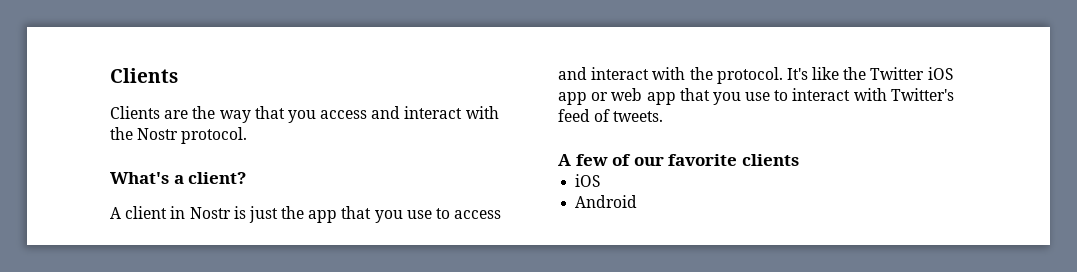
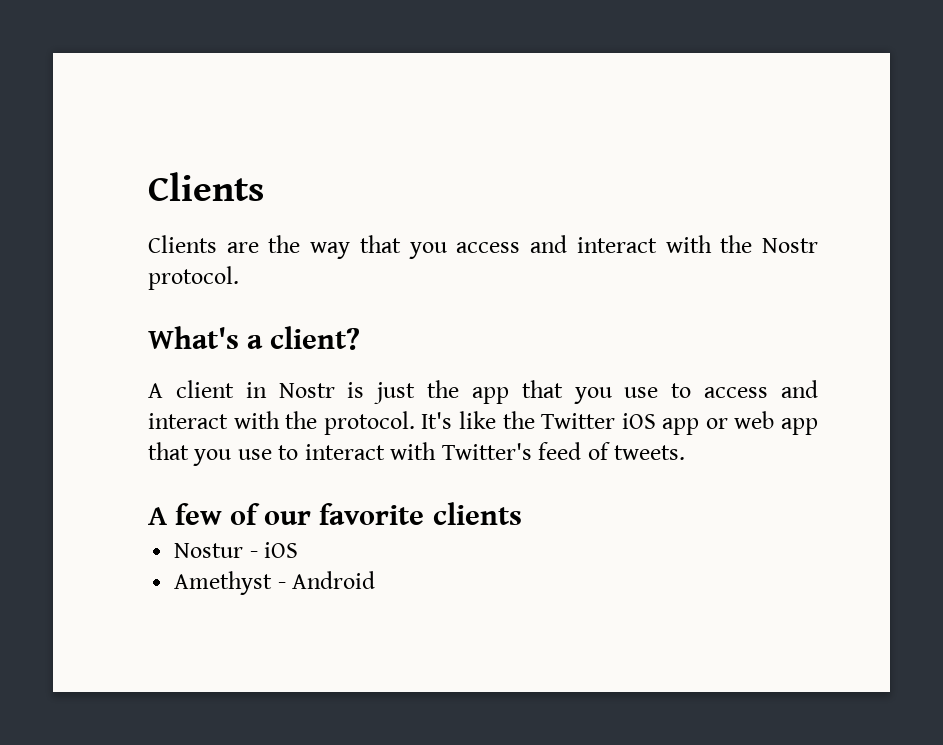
(799, 160) none -> [174,543,258,558] Nostur -
(601, 180) none -> [174,571,286,595] Amethyst -

